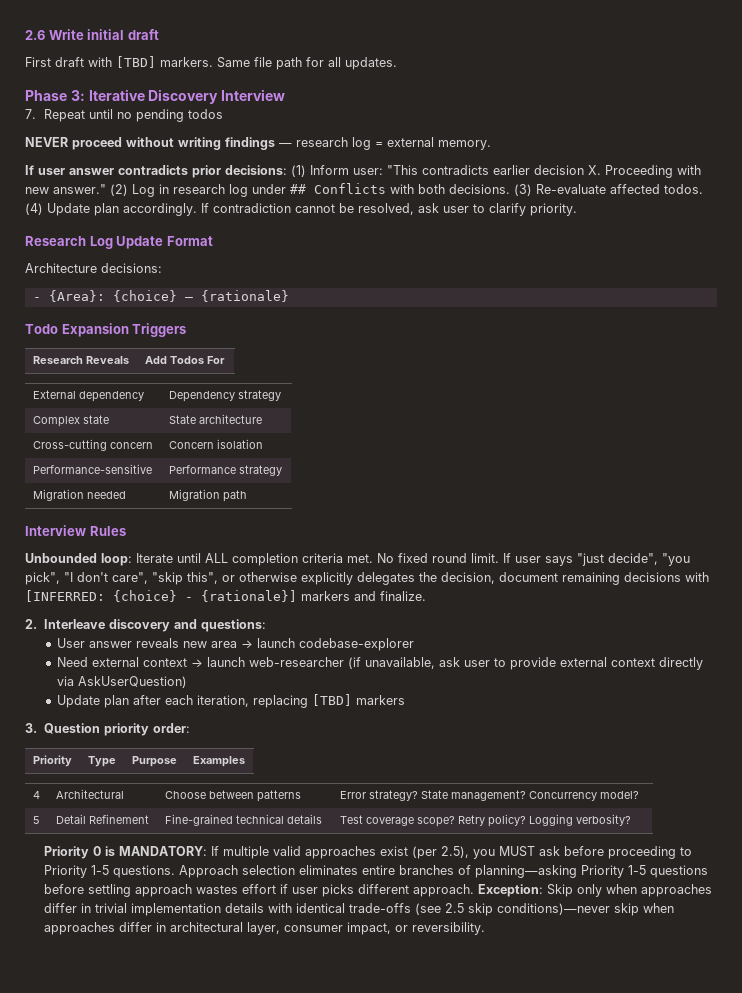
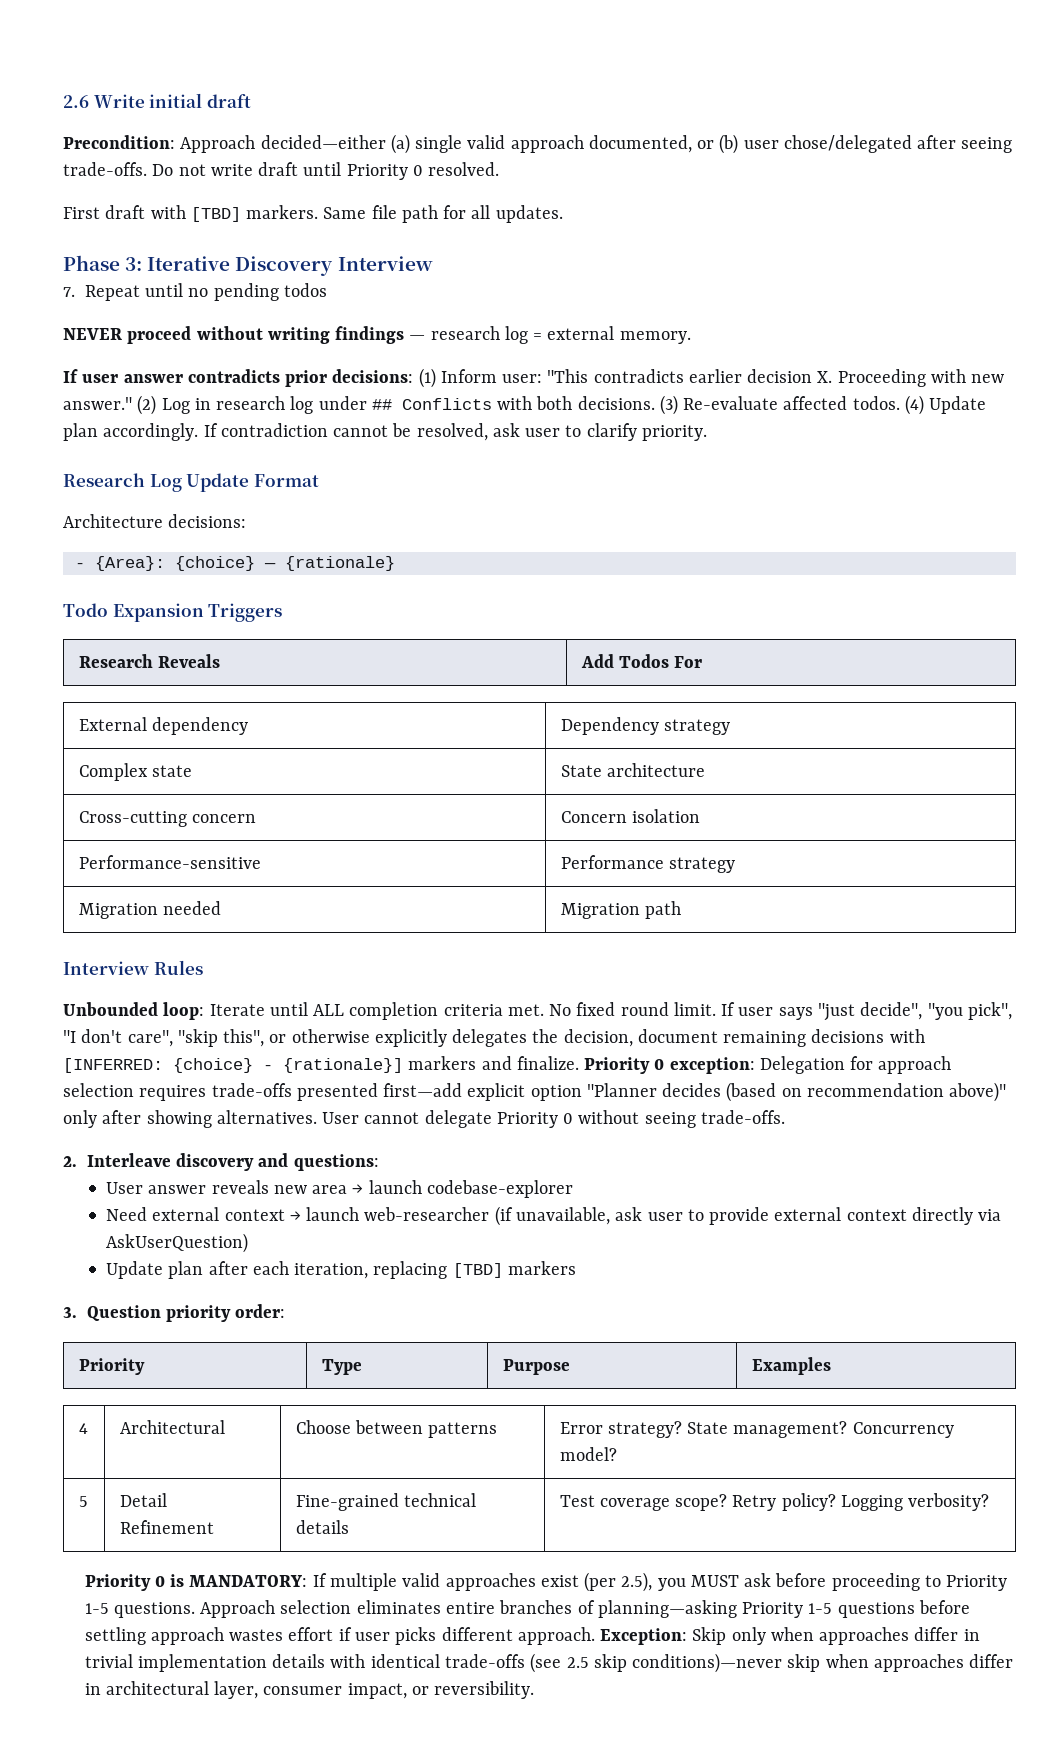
(159, 34) none -> [63,134,1013,154] [63,162,500,180] // Precondition: Approach decided—either (a) single valid approach documented, or (b) user chose/delegated after seeing trade-offs. Do not write draft until Priority 0 resolved.
(426, 596) none -> [584,1056,952,1074] [63,1082,1007,1102] [63,1110,785,1128] Priority 0 exception: Delegation for approach selection requires trade-offs presented first—add explicit option "Planner decides (based on recommendation above)" only after showing alternatives. User cannot delegate Priority 0 without seeing trade-offs.

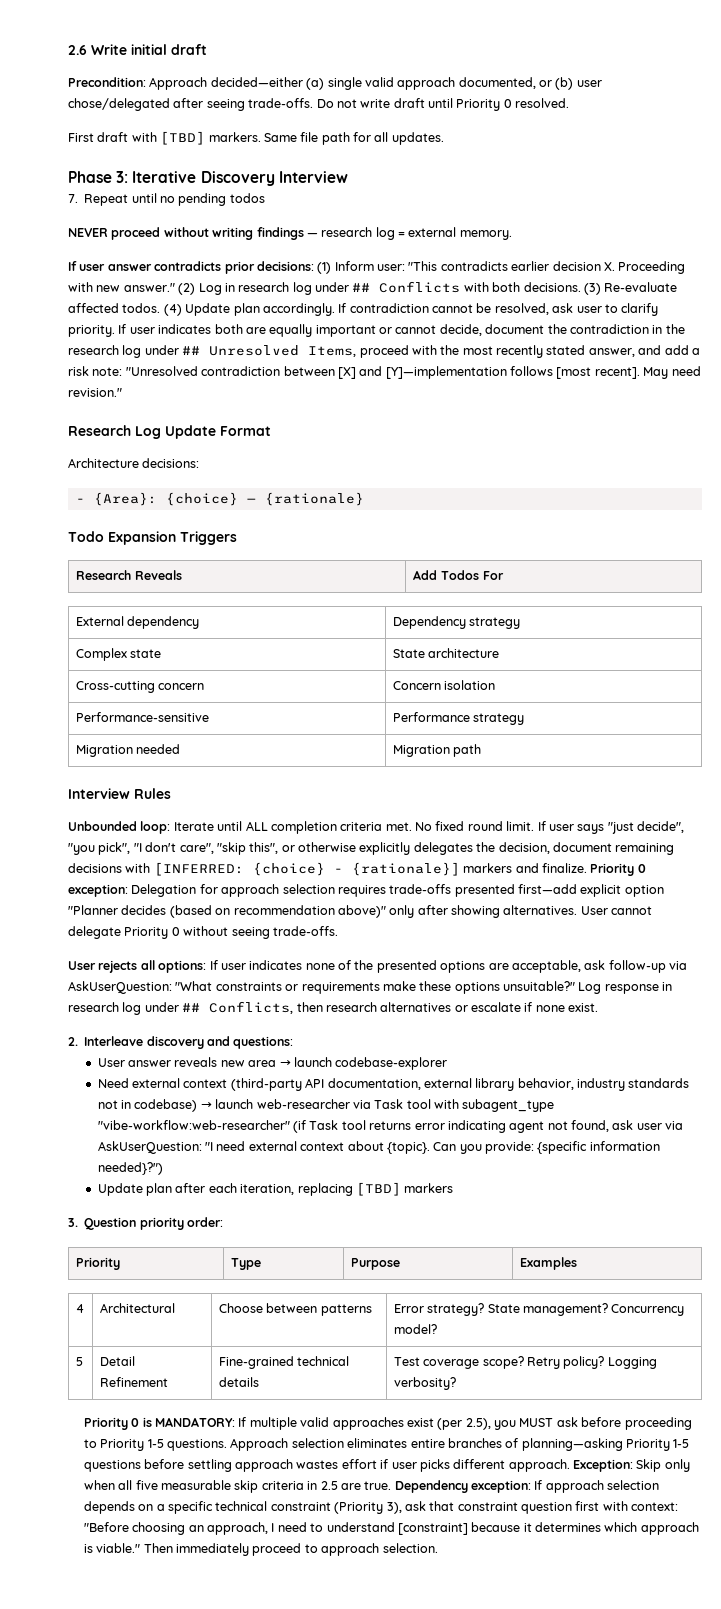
(707, 433) none -> [118,324,685,337] [68,345,700,358] [68,366,701,379] [68,388,122,397] If user indicates both are equally important or cannot decide, document the contradiction in the research log under ## Unresolved Items, proceed with the most recently stated answer, and add a risk note: "Unresolved contradiction between [X] and [Y]—implementation follows [most recent]. May need revision."
(785, 1117) none -> [68,960,687,973] [68,981,673,994] [68,1001,599,1015] // User rejects all options: If user indicates none of the presented options are acceptable, ask follow-up via AskUserQuestion: "What constraints or requirements make these options unsuitable?" Log response in research log under ## Conflicts, then research alternatives or escalate if none exist.
[289,1206,1002,1226] [106,1233,249,1253] → launch web-researcher (if unavailable, ask user to provide external context directly via AskUserQuestion) -> [230,1078,690,1091] [97,1099,555,1112] [97,1120,684,1133] [97,1141,660,1154] [97,1162,163,1175] (third-party API documentation, external library behavior, industry standards not in codebase) → launch web-researcher via Task tool with subagent_type "vibe-workflow:web-researcher" (if Task tool returns error indicating agent not found, ask user via AskUserQuestion: "I need external context about {topic}. Can you provide: {specific information needed}?")
[819,1627,980,1645] [84,1653,1014,1673] [84,1681,535,1699] approaches differ in trivial implementation details with identical trade-offs (see 2.5 skip conditions)—never skip when approaches differ in architectural layer, consumer impact, or reversibility. -> [118,1480,660,1493] [83,1501,679,1514] [83,1522,699,1535] [83,1543,438,1556] all five measurable skip criteria in 2.5 are true. Dependency exception: If approach selection depends on a specific technical constraint (Priority 3), ask that constraint question first with context: "Before choosing an approach, I need to understand [constraint] because it determines which approach is viable." Then immediately proceed to approach selection.

